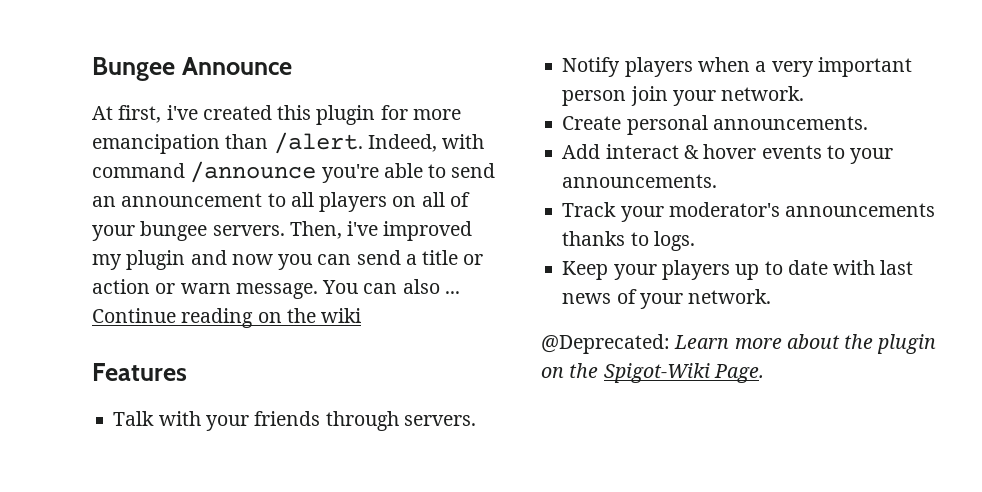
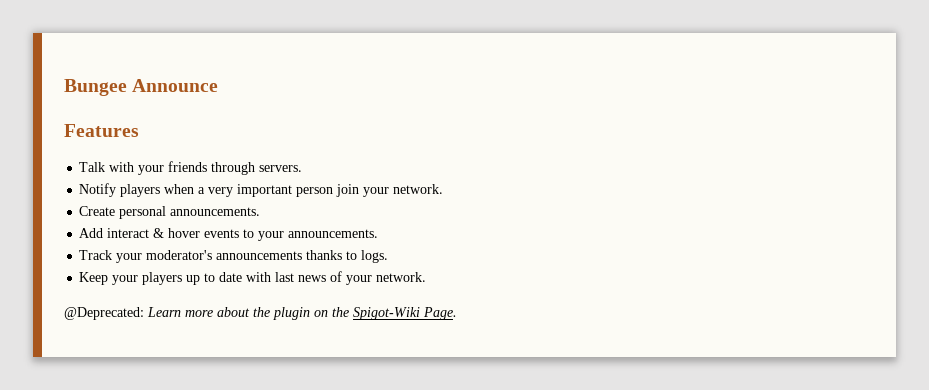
[92,105,461,125] [92,132,485,154] [92,161,496,183] [92,192,470,212] [92,221,473,241] [92,250,484,270] [92,279,460,299] [92,308,362,328] // At first, i've created this plugin for more emancipation than /alert. Indeed, with command /announce you're able to send an announcement to all players on all of your bungee servers. Then, i've improved my plugin and now you can send a title or action or warn message. You can also ... Continue reading on the wiki -> (219, 85) none

